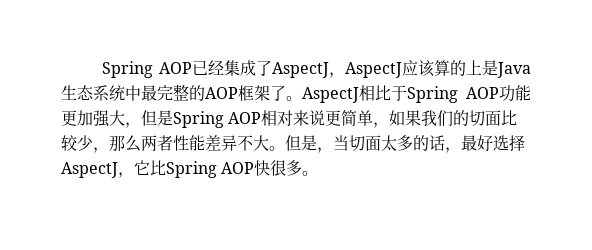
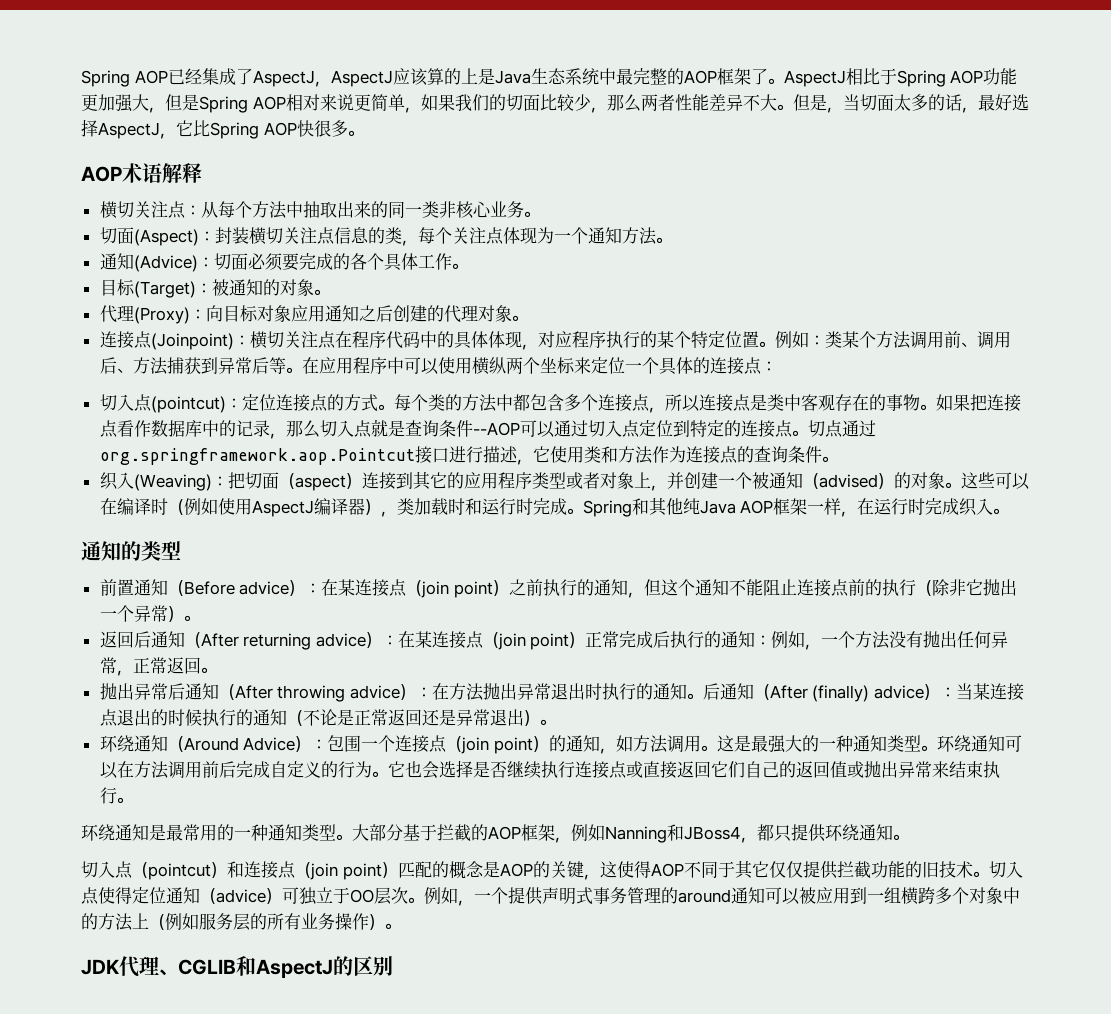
(319, 173) none -> [81,163,202,183] [99,201,540,219] [99,227,672,246] [99,253,468,272] [99,279,330,298] [99,305,528,324] [99,331,1011,350] [99,357,777,375] [99,394,1021,413] [99,419,876,439] [99,446,838,465] [99,471,1030,491] [99,497,1010,517] [81,541,181,561] [99,579,1017,598] [99,605,200,622] [99,631,1009,650] [99,657,217,676] [99,683,1025,702] [99,709,556,727] [99,735,1022,754] [99,760,1000,779] [99,787,133,804] [81,824,909,843] [81,860,1023,880] [81,887,1020,906] [81,913,401,931] [81,956,393,978] // AOP术语解释 // 横切关注点：从每个方法中抽取出来的同一类非核心业务。 // 切面(Aspect)：封装横切关注点信息的类，每个关注点体现为一个通知方法。 // 通知(Advice)：切面必须要完成的各个具体工作。 // 目标(Target)：被通知的对象。 // 代理(Proxy)：向目标对象应用通知之后创建的代理对象。 // 连接点(Joinpoint)：横切关注点在程序代码中的具体体现，对应程序执行的某个特定位置。例如：类某个方法调用前、调用后、方法捕获到异常后等。在应用程序中可以使用横纵两个坐标来定位一个具体的连接点： // 切入点(pointcut)：定位连接点的方式。每个类的方法中都包含多个连接点，所以连接点是类中客观存在的事物。如果把连接点看作数据库中的记录，那么切入点就是查询条件--AOP可以通过切入点定位到特定的连接点。切点通过org.springframework.aop.Pointcut接口进行描述，它使用类和方法作为连接点的查询条件。 // 织入(Weaving)：把切面（aspect）连接到其它的应用程序类型或者对象上，并创建一个被通知（advised）的对象。这些可以在编译时（例如使用AspectJ编译器），类加载时和运行时完成。Spring和其他纯Java AOP框架一样，在运行时完成织入。 // 通知的类型 // 前置通知（Before advice）：在某连接点（join point）之前执行的通知，但这个通知不能阻止连接点前的执行（除非它抛出一个异常）。 // 返回后通知（After returning advice）：在某连接点（join point）正常完成后执行的通知：例如，一个方法没有抛出任何异常，正常返回。 // 抛出异常后通知（After throwing advice）：在方法抛出异常退出时执行的通知。后通知（After (finally) advice）：当某连接点退出的时候执行的通知（不论是正常返回还是异常退出）。 // 环绕通知（Around Advice）：包围一个连接点（join point）的通知，如方法调用。这是最强大的一种通知类型。环绕通知可以在方法调用前后完成自定义的行为。它也会选择是否继续执行连接点或直接返回它们自己的返回值或抛出异常来结束执行。 // 环绕通知是最常用的一种通知类型。大部分基于拦截的AOP框架，例如Nanning和JBoss4，都只提供环绕通知。 // 切入点（pointcut）和连接点（join point）匹配的概念是AOP的关键，这使得AOP不同于其它仅仅提供拦截功能的旧技术。切入点使得定位通知（advice）可独立于OO层次。例如，一个提供声明式事务管理的around通知可以被应用到一组横跨多个对象中的方法上（例如服务层的所有业务操作）。 // JDK代理、CGLIB和AspectJ的区别

